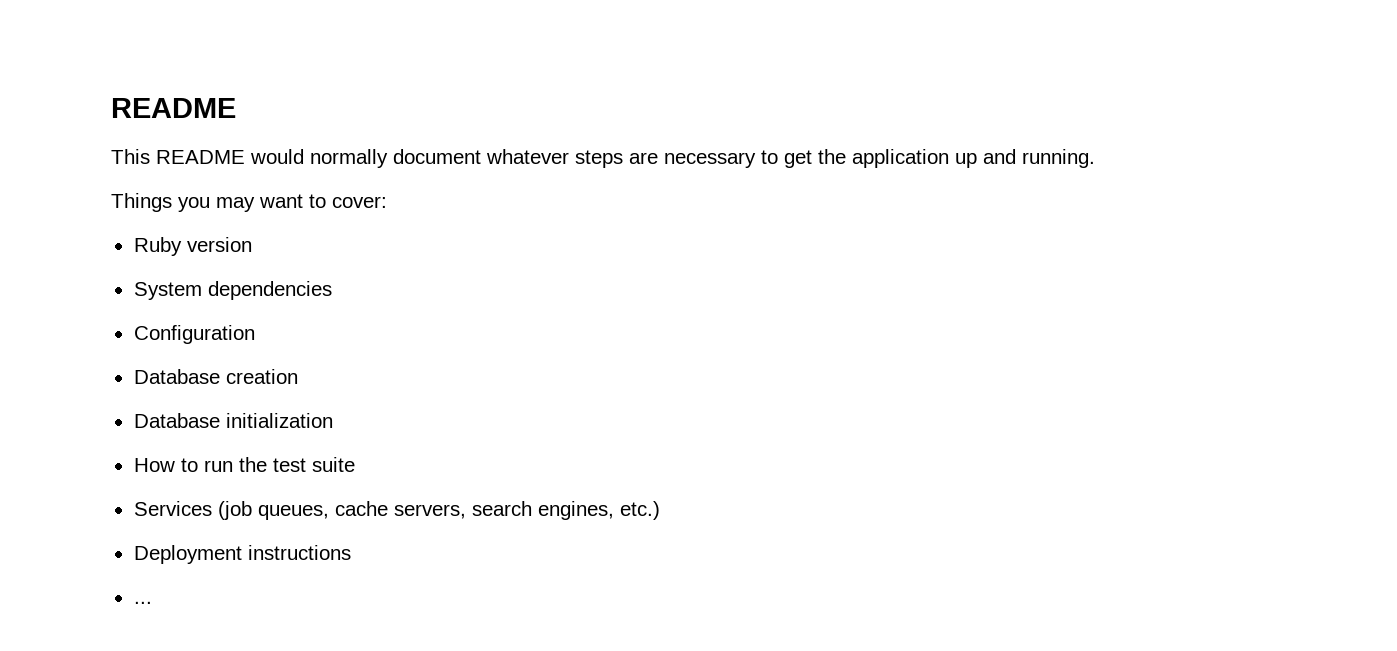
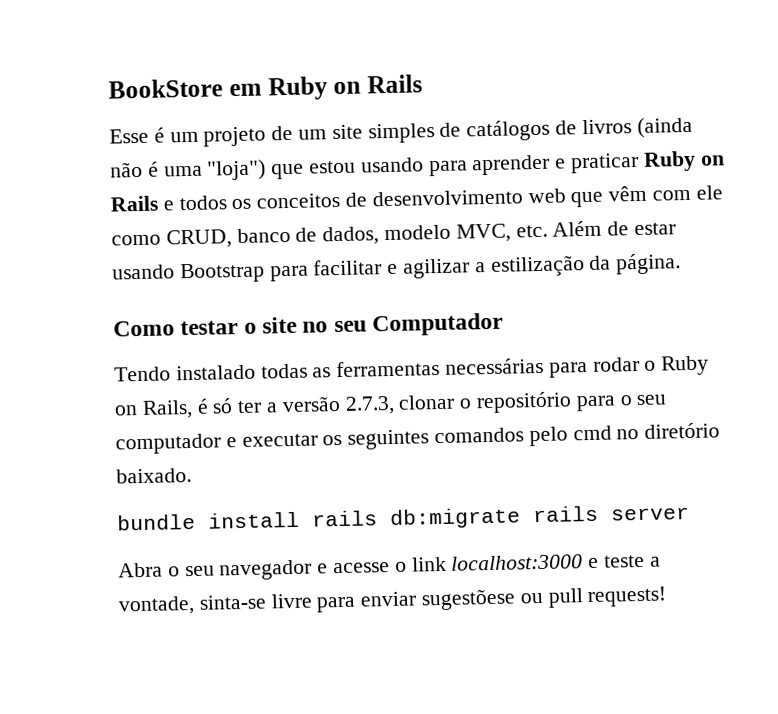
[111,98,236,118] [111,149,1095,168] [111,193,387,212] [133,237,252,256] [133,281,332,300] [133,325,255,344] [133,369,298,384] [133,413,333,428] [133,457,355,472] [133,501,660,520] [133,545,351,564] [133,601,152,604] README // This README would normally document whatever steps are necessary to get the application up and running. // Things you may want to cover: // Ruby version // System dependencies // Configuration // Database creation // Database initialization // How to run the test suite // Services (job queues, cache servers, search engines, etc.) // Deployment instructions // ... -> [108,74,423,101] [109,116,693,147] [110,150,725,181] [110,185,723,212] [111,220,677,249] [112,253,682,284] [113,312,504,337] [114,355,710,382] [114,391,668,419] [115,422,721,455] [116,467,192,484] [117,505,690,531] [118,554,661,581] [118,586,668,616] BookStore em Ruby on Rails // Esse é um projeto de um site simples de catálogos de livros (ainda não é uma "loja") que estou usando para aprender e praticar Ruby on Rails e todos os conceitos de desenvolvimento web que vêm com ele como CRUD, banco de dados, modelo MVC, etc. Além de estar usando Bootstrap para facilitar e agilizar a estilização da página. // Como testar o site no seu Computador // Tendo instalado todas as ferramentas necessárias para rodar o Ruby on Rails, é só ter a versão 2.7.3, clonar o repositório para o seu computador e executar os seguintes comandos pelo cmd no diretório baixado. // bundle install rails db:migrate rails server // Abra o seu navegador e acesse o link localhost:3000 e teste a vontade, sinta-se livre para enviar sugestõese ou pull requests!

